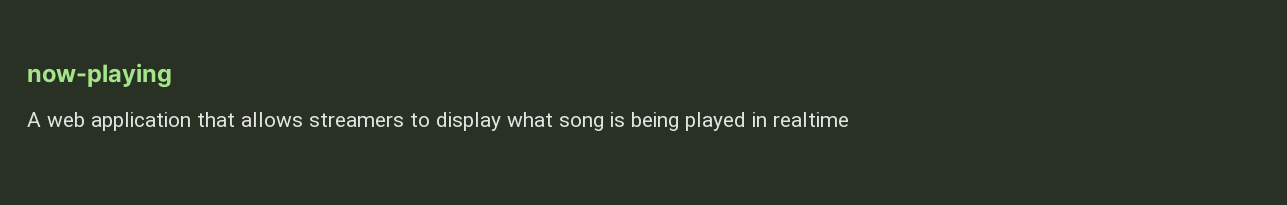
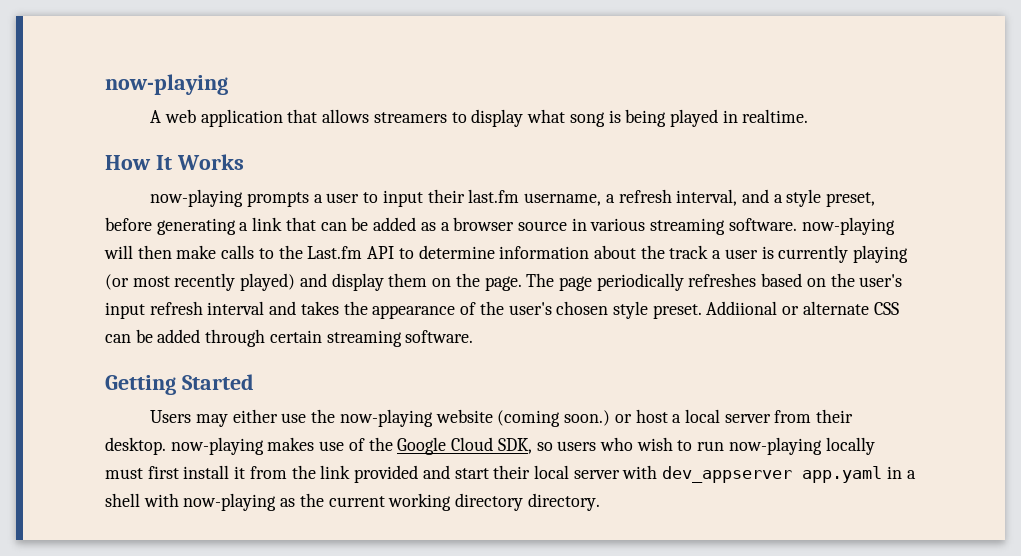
[773,112,849,127] realtime -> [742,109,809,123] [105,154,244,170] [150,189,876,207] [105,217,895,235] [104,245,909,263] [105,273,903,291] [105,301,899,319] [105,329,474,347] [105,374,254,395] [150,409,854,427] [105,437,875,455] [105,465,916,483] [105,493,600,511] realtime. // How It Works // now-playing prompts a user to input their last.fm username, a refresh interval, and a style preset, before generating a link that can be added as a browser source in various streaming software. now-playing will then make calls to the Last.fm API to determine information about the track a user is currently playing (or most recently played) and display them on the page. The page periodically refreshes based on the user's input refresh interval and takes the appearance of the user's chosen style preset. Addiional or alternate CSS can be added through certain streaming software. // Getting Started // Users may either use the now-playing website (coming soon.) or host a local server from their desktop. now-playing makes use of the Google Cloud SDK, so users who wish to run now-playing locally must first install it from the link provided and start their local server with dev_appserver app.yaml in a shell with now-playing as the current working directory directory.

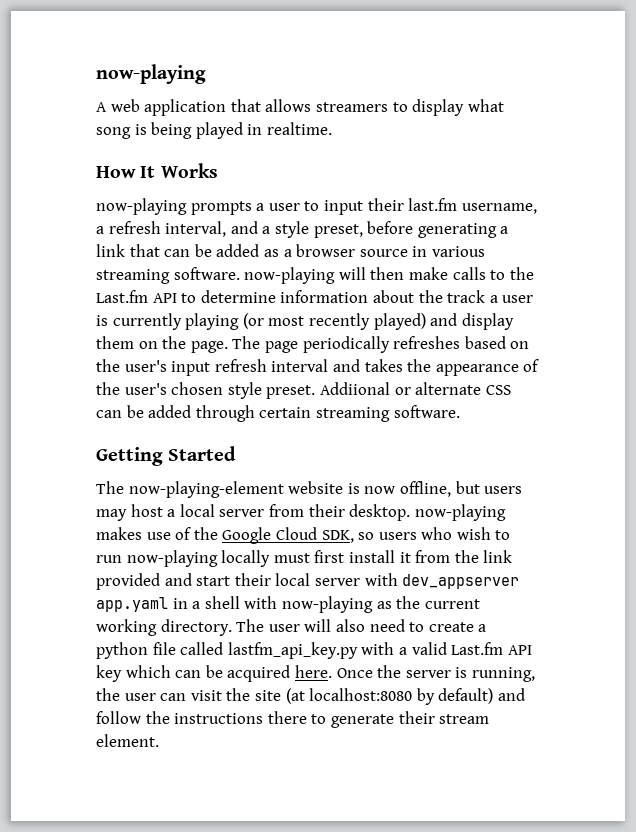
[150,409,632,427] Users may either use the now-playing website (coming soon.) or -> [96,481,523,498] [96,509,127,521] The now-playing-element website is now offline, but users may
[455,493,600,511] directory directory. -> [160,619,487,636] [96,642,532,659] [96,665,535,682] [96,688,525,705] [96,711,490,728] [96,734,159,747] directory. The user will also need to create a python file called lastfm_api_key.py with a valid Last.fm API key which can be acquired here. Once the server is running, the user can visit the site (at localhost:8080 by default) and follow the instructions there to generate their stream element.

